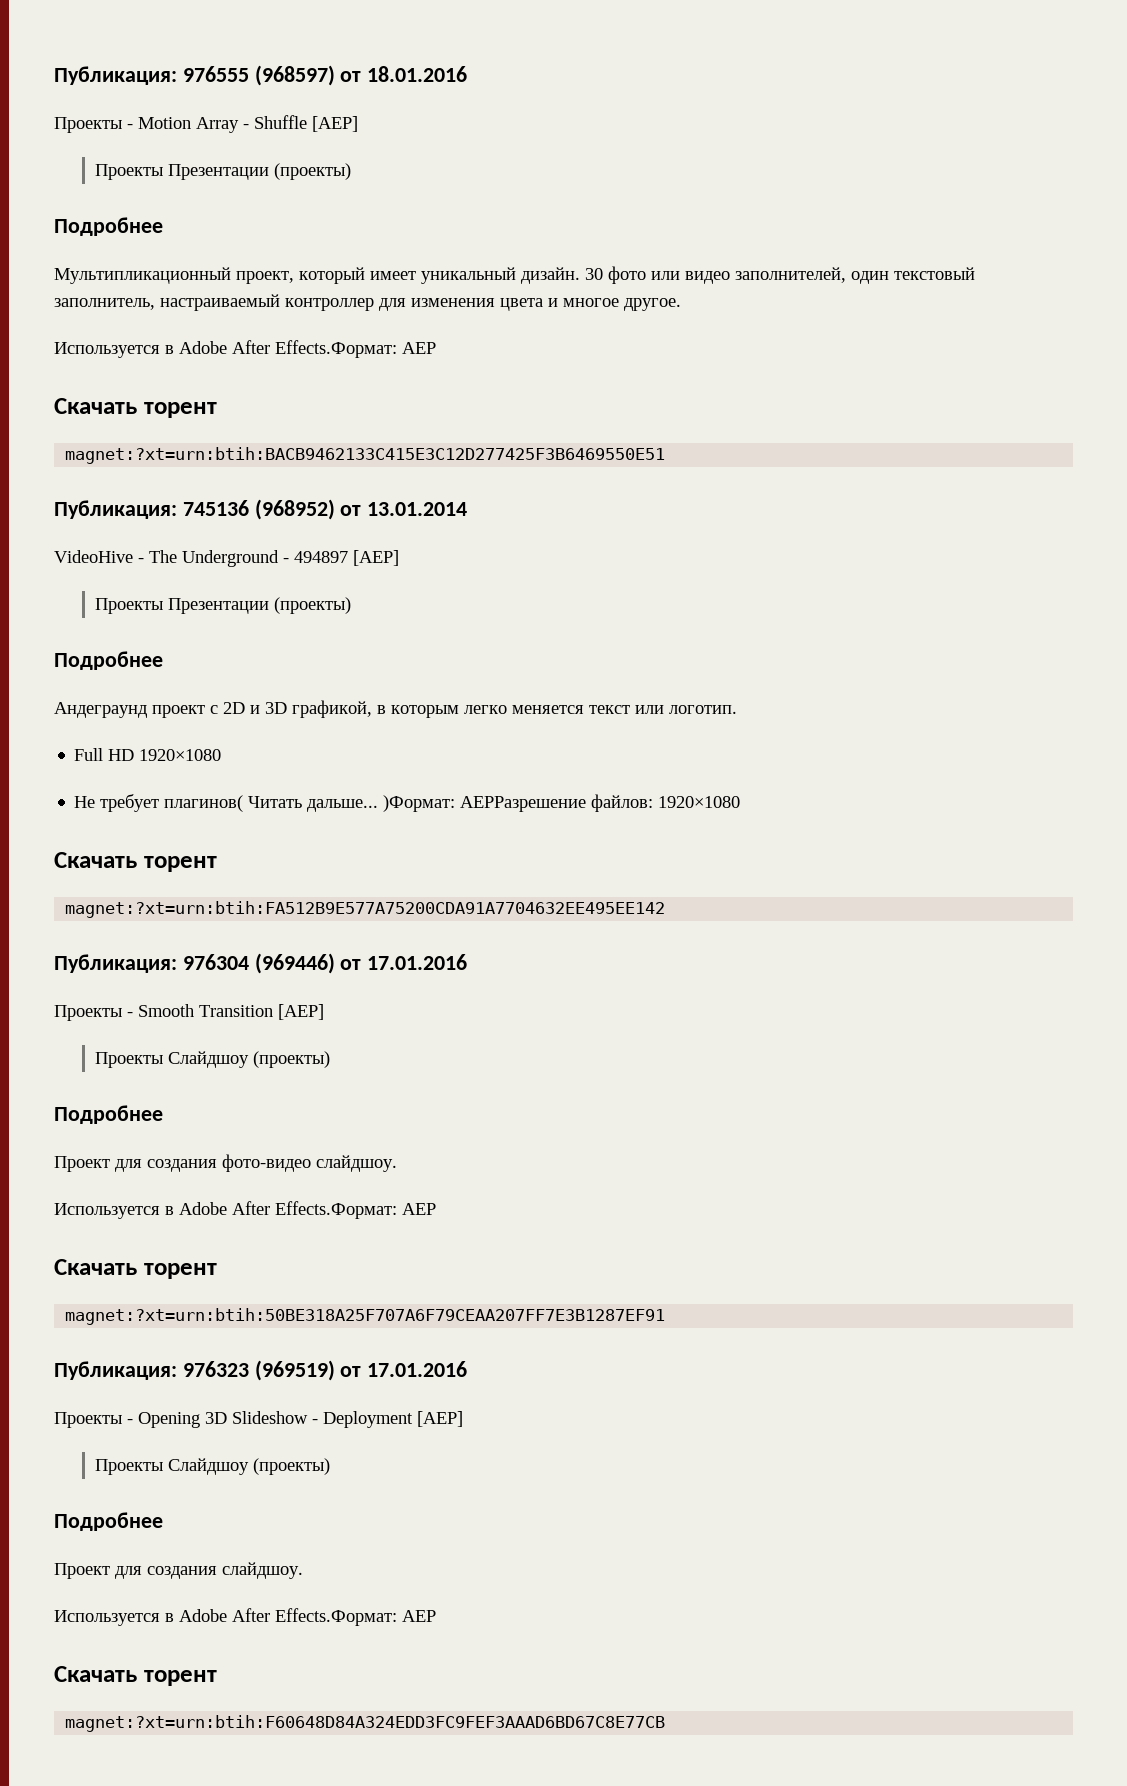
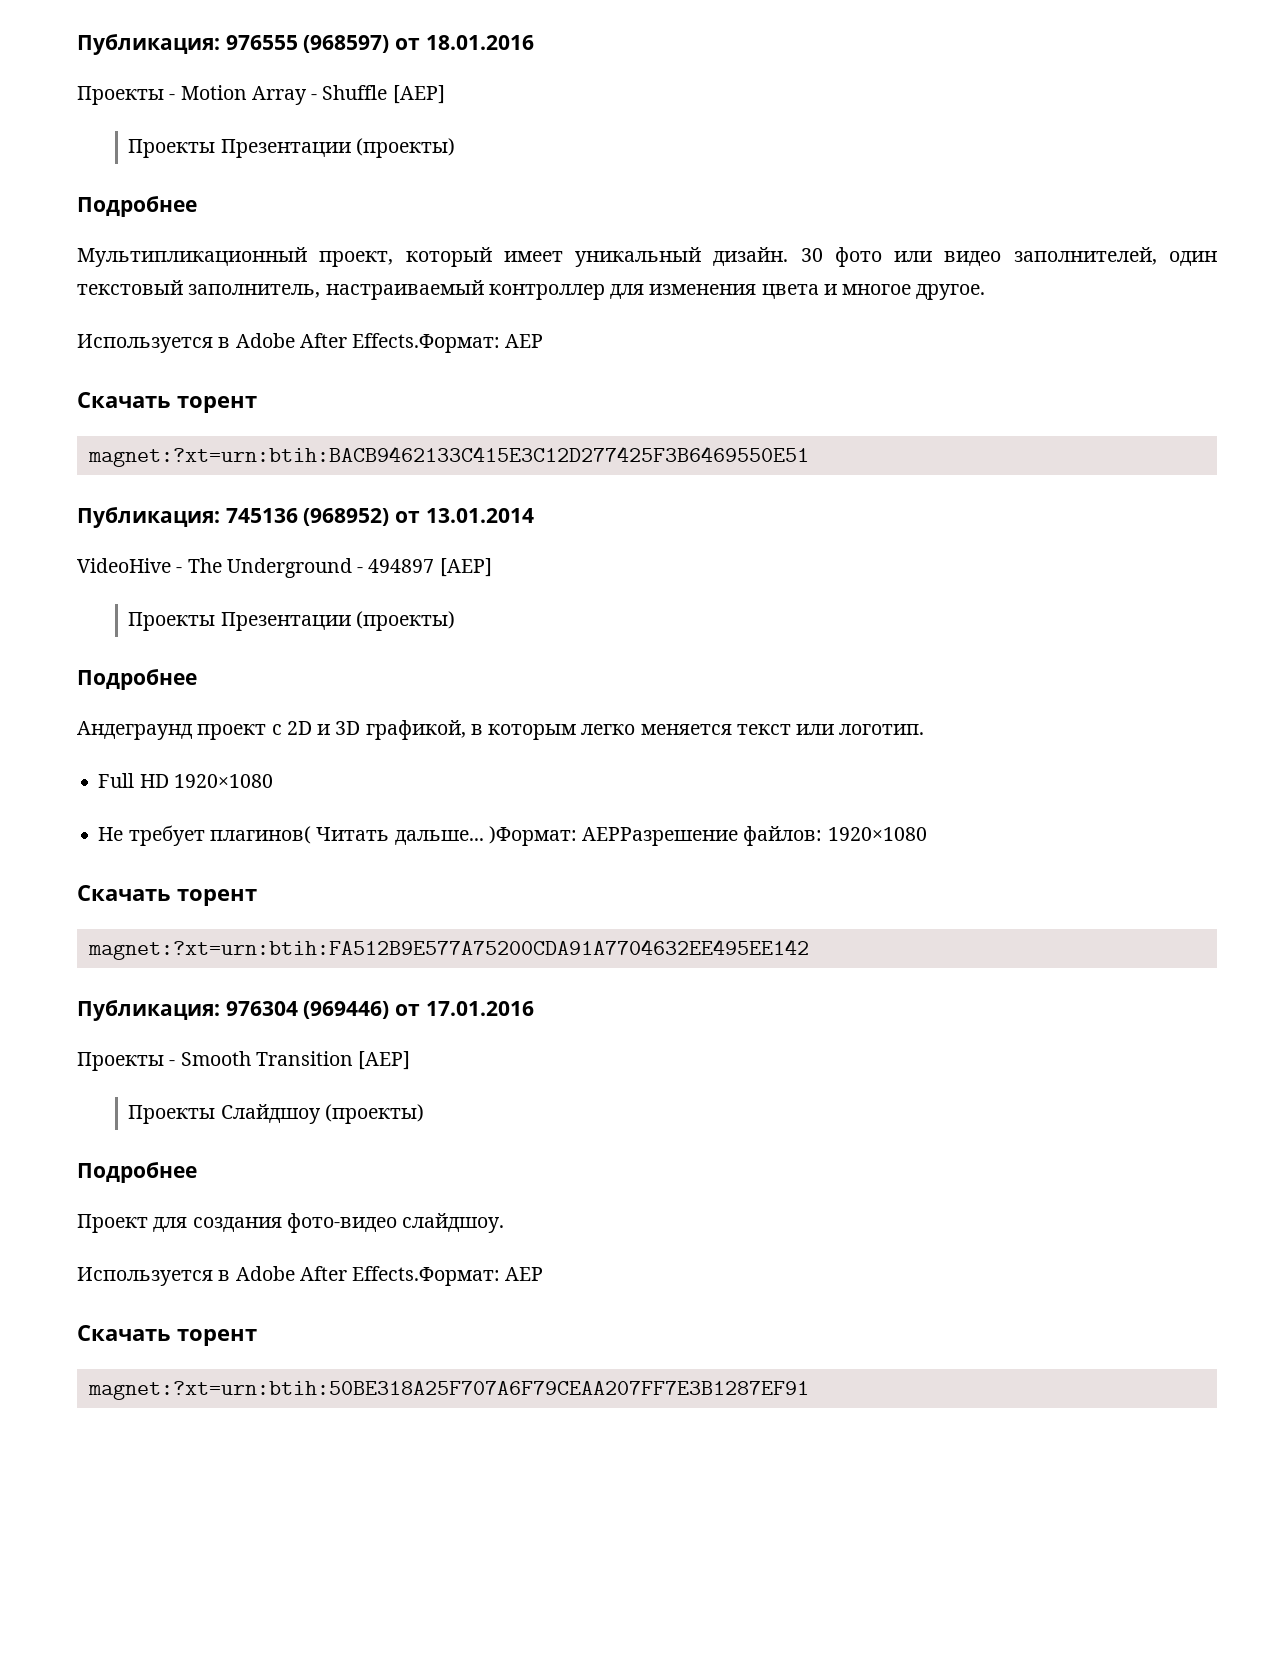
[54,1360,468,1381] [54,1411,463,1428] [95,1458,331,1475] [54,1512,163,1531] [54,1562,303,1579] [54,1608,436,1626] [54,1666,217,1686] [65,1715,666,1732] // Публикация: 976323 (969519) от 17.01.2016 // Проекты - Opening 3D Slideshow - Deployment [AEP] // Проекты Слайдшоу (проекты) // Подробнее // Проект для создания слайдшоу. // Используется в Adobe After Effects.Формат: AEP // Скачать торент // magnet:?xt=urn:btih:F60648D84A324EDD3FC9FEF3AAAD6BD67C8E77CB -> (809, 1390) none

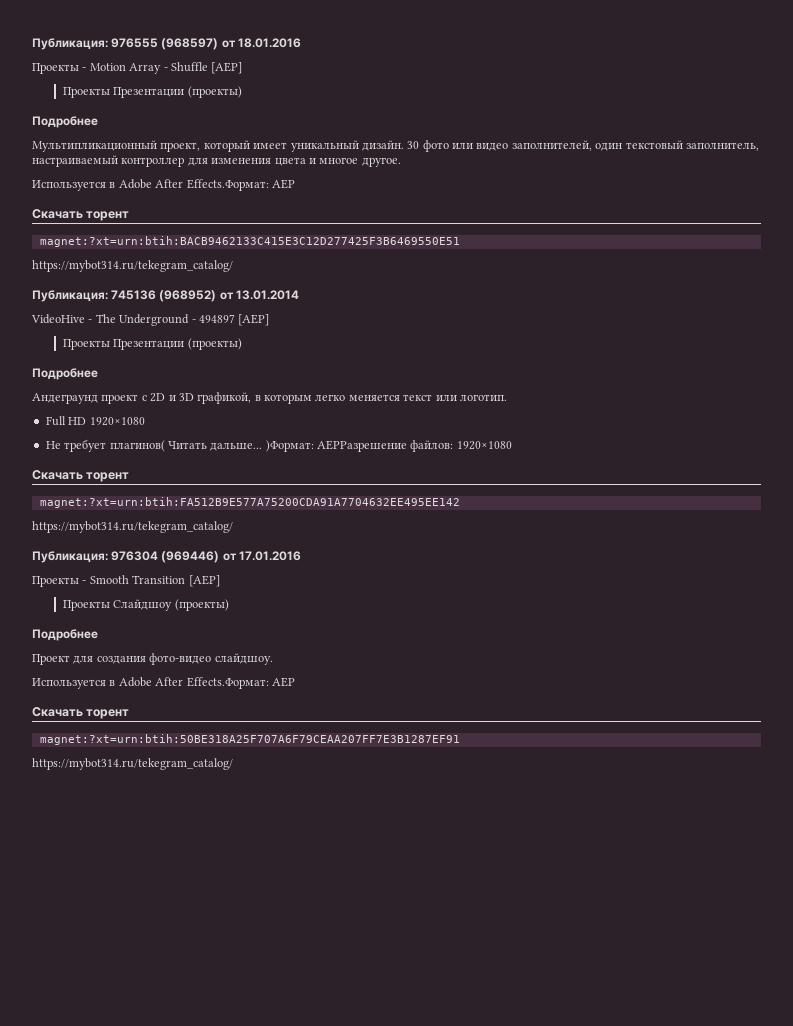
(809, 456) none -> [32,260,233,272] // https://mybot314.ru/tekegram_catalog/
(809, 949) none -> [32,521,233,533] // https://mybot314.ru/tekegram_catalog/
(809, 1390) none -> [32,758,233,770] // https://mybot314.ru/tekegram_catalog/

